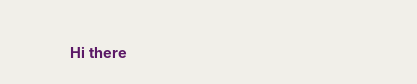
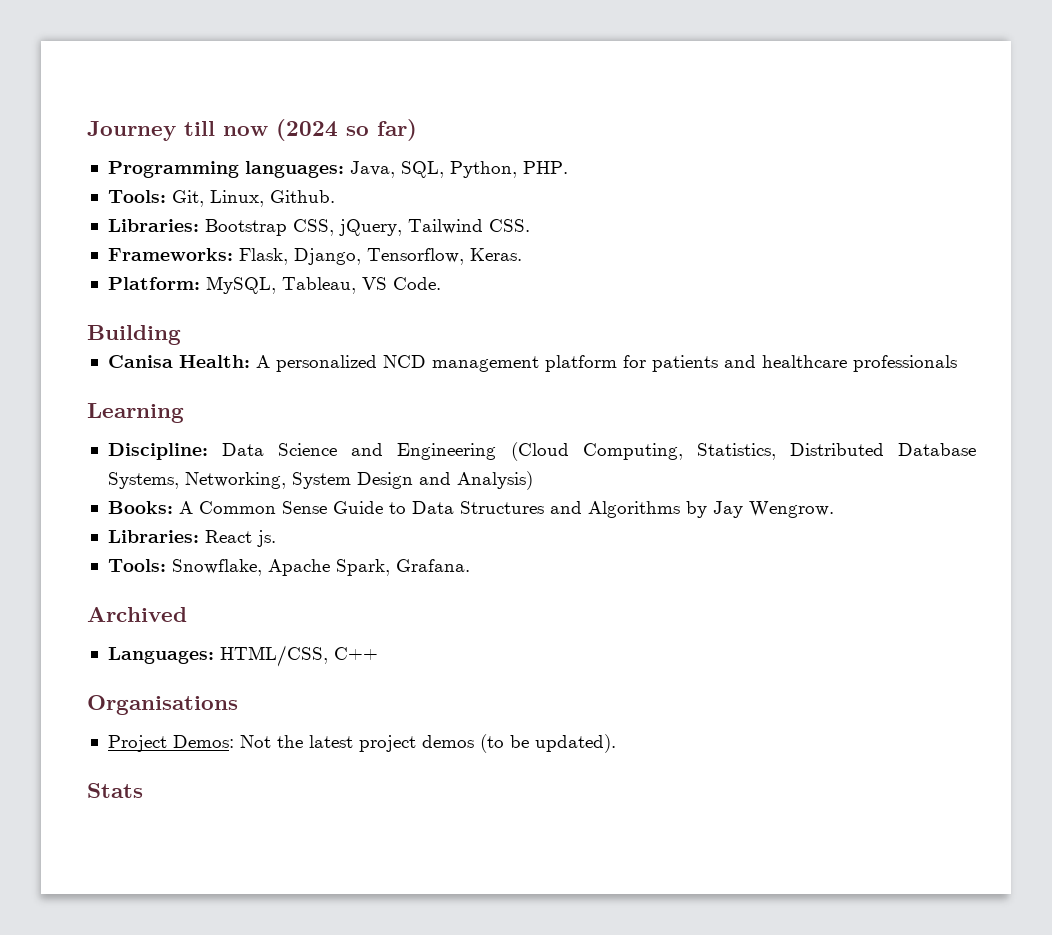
[70,46,127,58] Hi there -> [87,119,417,141] [107,161,568,178] [107,190,335,207] [107,219,530,236] [107,248,522,265] [107,276,441,294] [87,325,181,345] [107,355,957,372] [87,403,184,423] [107,442,977,461] [107,471,533,490] [107,501,834,518] [107,530,276,547] [107,559,470,576] [87,607,187,622] [107,645,378,667] [87,695,238,715] [107,734,616,753] [87,783,143,798] Journey till now (2024 so far) // Programming languages: Java, SQL, Python, PHP. // Tools: Git, Linux, Github. // Libraries: Bootstrap CSS, jQuery, Tailwind CSS. // Frameworks: Flask, Django, Tensorflow, Keras. // Platform: MySQL, Tableau, VS Code. // Building // Canisa Health: A personalized NCD management platform for patients and healthcare professionals // Learning // Discipline: Data Science and Engineering (Cloud Computing, Statistics, Distributed Database Systems, Networking, System Design and Analysis) // Books: A Common Sense Guide to Data Structures and Algorithms by Jay Wengrow. // Libraries: React js. // Tools: Snowflake, Apache Spark, Grafana. // Archived // Languages: HTML/CSS, C++ // Organisations // Project Demos: Not the latest project demos (to be updated). // Stats

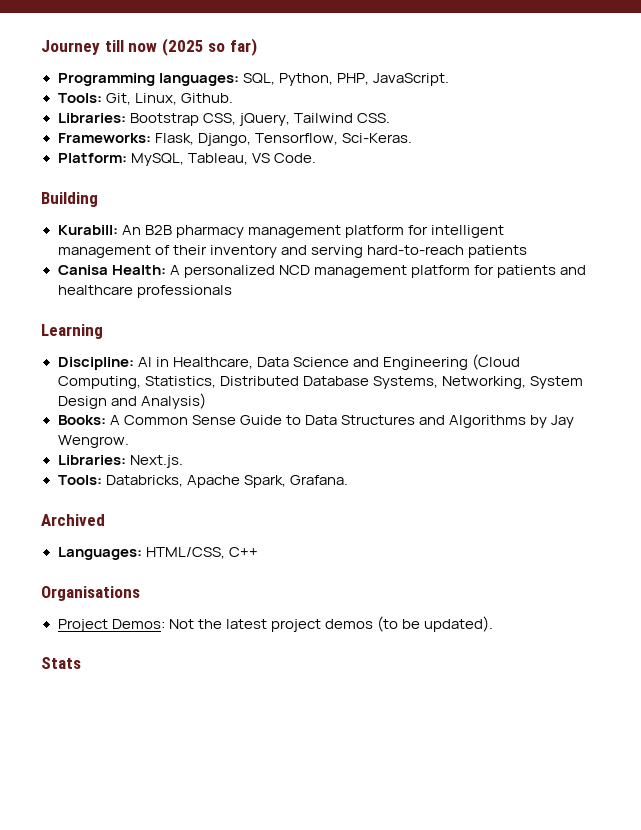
[276,119,338,141] (2024 -> [161,38,204,56] (2025
[349,161,395,178] Java, -> (239, 79) none
[522,161,568,174] PHP. -> [336,73,449,86] PHP, JavaScript.
[469,248,522,261] Keras. -> [341,133,412,143] Sci-Keras.
(181, 335) none -> [57,225,504,238] [57,245,527,258] // Kurabill: An B2B pharmacy management platform for intelligent management of their inventory and serving hard-to-reach patients
(208, 451) none -> [137,357,253,369] AI in Healthcare,
[204,530,276,547] [107,559,262,576] React js. // Tools: Snowflake, -> [129,455,183,468] [57,475,183,487] Next.js. // Tools: Databricks,

